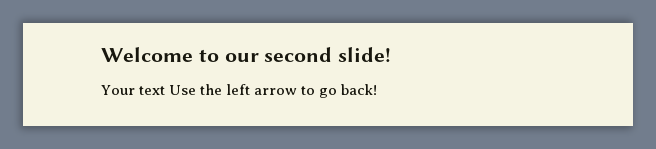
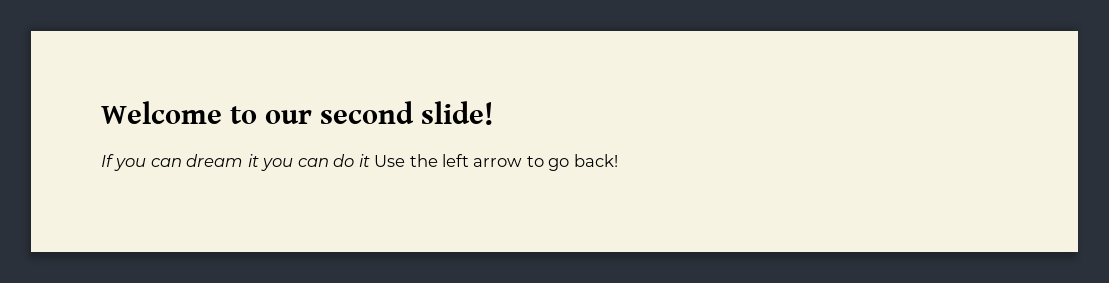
[101,85,166,95] Your text -> [101,154,370,171] If you can dream it you can do it

